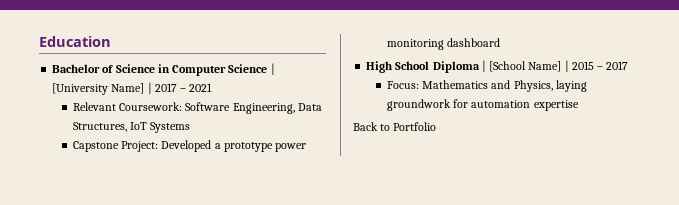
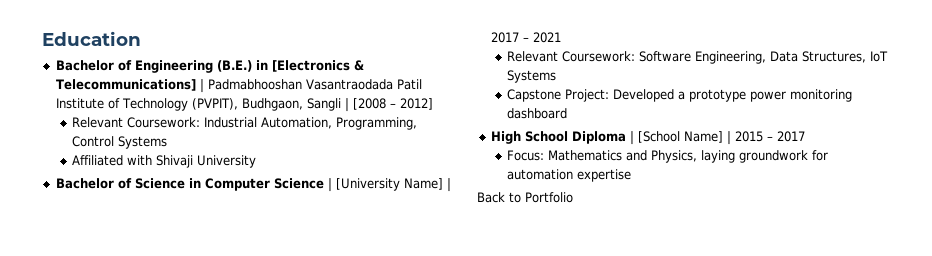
(111, 41) none -> [55,60,364,73] [55,79,422,93] [55,98,433,112] [71,117,417,130] [71,136,167,149] [71,155,256,168] // Bachelor of Engineering (B.E.) in [Electronics & Telecommunications] | Padmabhooshan Vasantraodada Patil Institute of Technology (PVPIT), Budhgaon, Sangli | [2008 – 2012] // Relevant Coursework: Industrial Automation, Programming, Control Systems // Affiliated with Shivaji University

